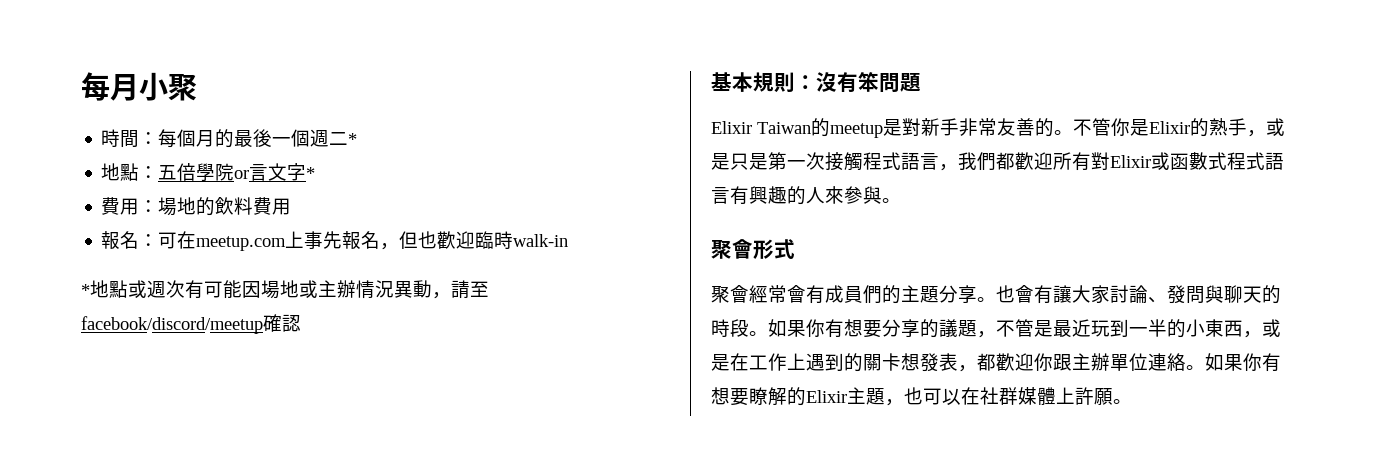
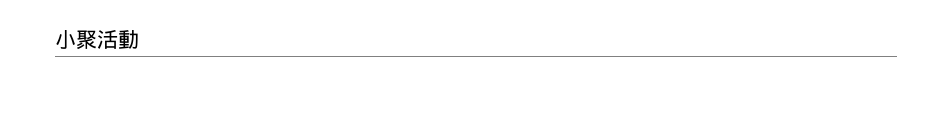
[81,72,139,101] 每月 -> (55, 39) none
[101,129,358,148] [101,163,316,181] [101,197,292,216] [101,231,569,251] [81,280,489,299] [81,314,301,334] [711,72,921,93] [711,118,1285,138] [711,152,1284,171] [711,186,901,205] [711,239,795,260] [711,285,1281,304] [711,319,1281,338] [711,353,1281,372] [711,387,1132,406] // 時間：每個月的最後一個週二* // 地點：五倍學院or言文字* // 費用：場地的飲料費用 // 報名：可在meetup.com上事先報名，但也歡迎臨時walk-in // *地點或週次有可能因場地或主辦情況異動，請至facebook/discord/meetup確認 // 基本規則：沒有笨問題 // Elixir Taiwan的meetup是對新手非常友善的。不管你是Elixir的熟手，或是只是第一次接觸程式語言，我們都歡迎所有對Elixir或函數式程式語言有興趣的人來參與。 // 聚會形式 // 聚會經常會有成員們的主題分享。也會有讓大家討論、發問與聊天的時段。如果你有想要分享的議題，不管是最近玩到一半的小東西，或是在工作上遇到的關卡想發表，都歡迎你跟主辦單位連絡。如果你有想要瞭解的Elixir主題，也可以在社群媒體上許願。 -> [97,30,139,49] 活動

